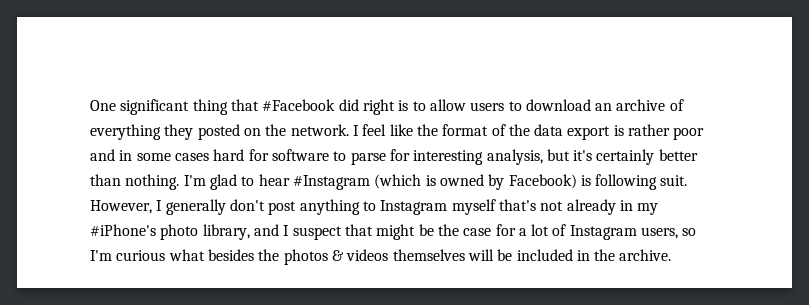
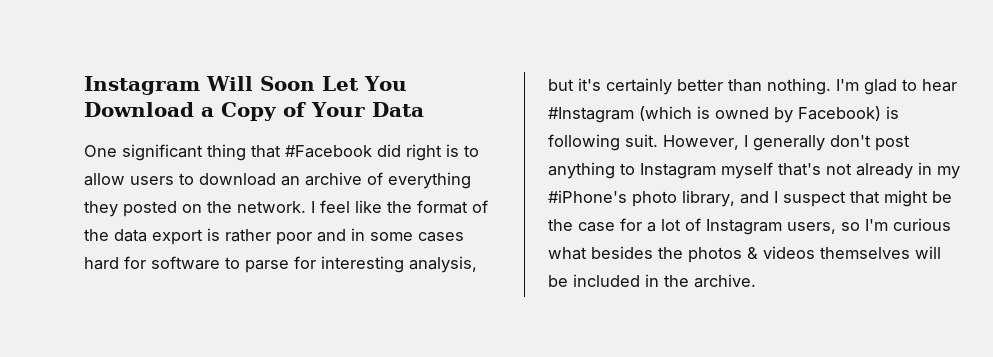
(90, 105) none -> [84,76,407,95] [84,102,424,121] Instagram Will Soon Let You Download a Copy of Your Data //

